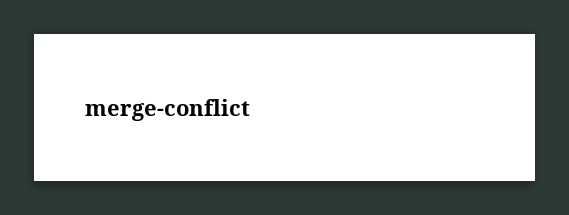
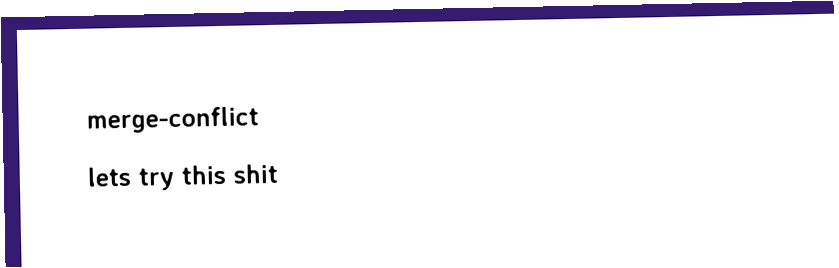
(250, 110) none -> [87,163,278,191] // lets try this shit

